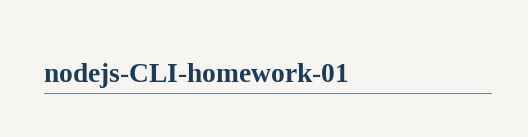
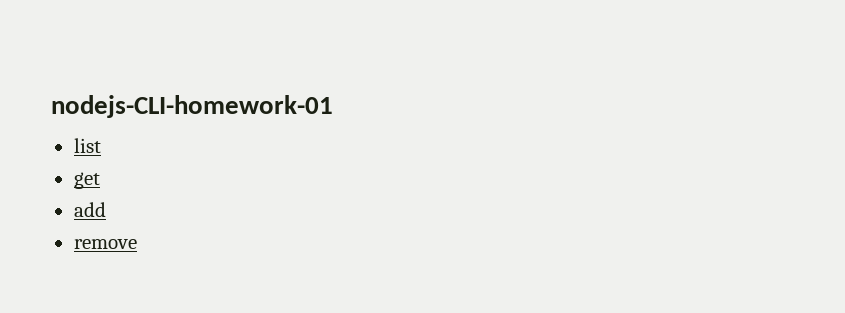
(349, 75) none -> [73,138,101,153] [73,172,100,189] [73,202,106,217] [73,239,137,249] // list // get // add // remove

